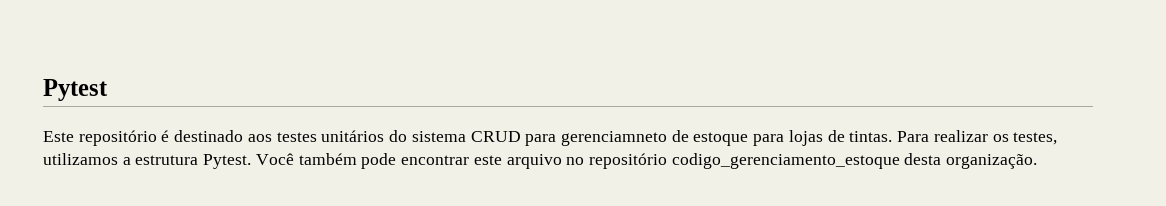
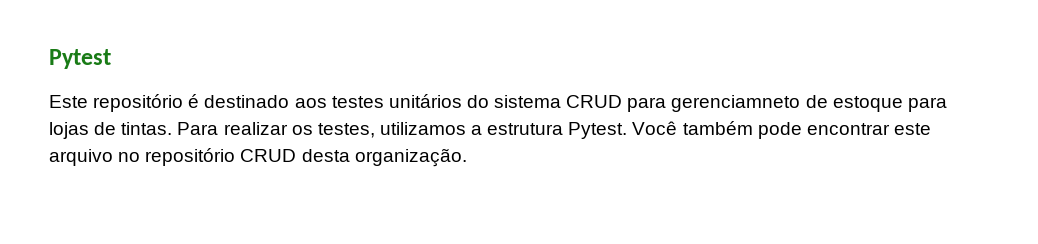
[671,153,900,169] codigo_gerenciamento_estoque -> [240,149,297,162] CRUD

